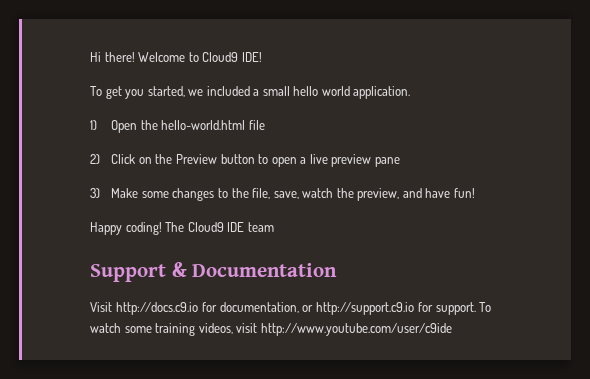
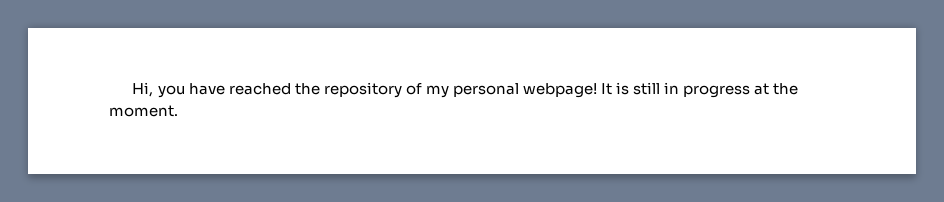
[90,52,262,62] [90,86,411,99] [90,120,265,133] [90,154,400,167] [90,188,475,201] [90,222,274,235] [90,262,338,282] [90,302,492,315] [90,323,452,336] Hi there! Welcome to Cloud9 IDE! // To get you started, we included a small hello world application. // 1) Open the hello-world.html file // 2) Click on the Preview button to open a live preview pane // 3) Make some changes to the file, save, watch the preview, and have fun! // Happy coding! The Cloud9 IDE team // Support & Documentation // Visit http://docs.c9.io for documentation, or http://support.c9.io for support. To watch some training videos, visit http://www.youtube.com/user/c9ide -> [132,82,799,98] [109,105,178,117] Hi, you have reached the repository of my personal webpage! It is still in progress at the moment.

